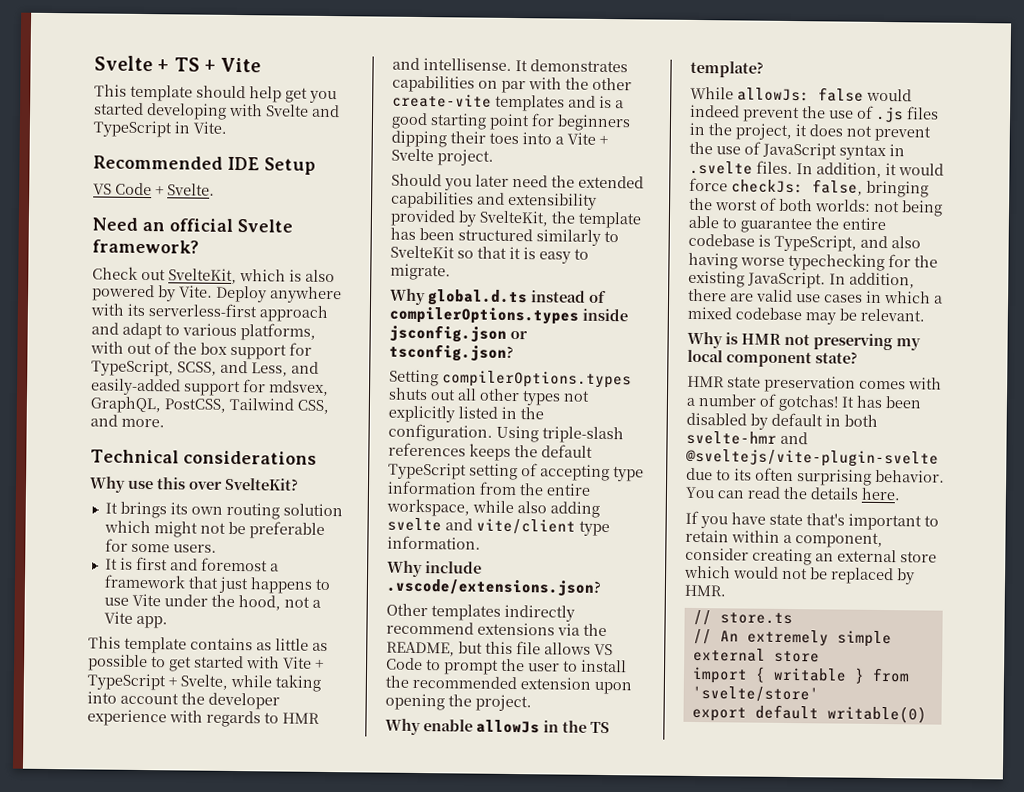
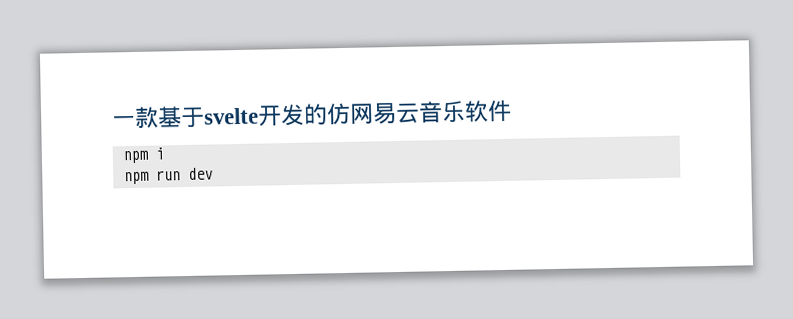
[94,55,262,73] [94,84,337,104] [94,102,340,120] [93,120,227,138] [93,155,316,175] [93,182,215,196] [92,217,293,233] [92,239,199,254] [92,266,335,285] [92,284,342,304] [90,303,328,323] [91,322,316,341] [90,341,312,360] [91,359,319,377] [90,378,329,397] [90,396,329,415] [90,414,165,428] [90,449,317,465] [89,476,299,493] [104,501,343,520] [103,520,325,539] [104,538,217,553] [104,556,279,572] [103,574,331,594] [103,593,321,611] [103,611,168,629] [88,636,328,654] [88,654,324,672] [87,673,321,692] [87,691,280,710] [87,709,320,728] [392,57,628,73] [392,75,632,94] [392,93,624,112] [391,112,631,132] [391,130,608,148] [391,148,494,166] [391,173,644,191] [391,191,597,210] [390,209,641,229] [390,227,619,246] [390,245,589,264] [390,263,451,281] [389,288,607,307] [389,306,628,325] [389,324,528,343] [389,343,514,363] [389,369,632,389] [388,387,590,406] [388,405,544,423] [388,423,624,444] [388,442,593,461] [388,462,644,482] [387,480,591,496] [386,498,600,518] [387,517,610,537] [387,535,481,550] [387,560,482,578] [386,578,602,596] [386,603,575,622] [386,621,607,637] [386,641,613,657] [386,657,627,675] [385,675,632,695] [385,693,532,712] [385,718,610,736] [690,60,764,78] [690,86,912,102] [690,104,939,123] [689,122,931,142] [689,141,905,161] [689,160,944,178] [689,177,929,198] [689,197,943,217] [688,215,886,234] [688,233,921,252] [688,252,938,272] [688,270,915,289] [688,288,943,304] [687,306,925,325] [687,331,921,351] [687,349,858,368] [687,375,942,393] [686,393,922,412] [686,412,878,430] [686,430,808,445] [685,448,945,486] [685,486,901,501] [685,510,939,531] [685,529,883,549] [685,547,937,566] [684,565,915,585] [684,584,726,597] [692,609,793,626] [692,628,892,648] [692,647,820,663] [691,666,910,684] [691,685,819,703] [691,704,927,724] Svelte + TS + Vite // This template should help get you started developing with Svelte and TypeScript in Vite. // Recommended IDE Setup // VS Code + Svelte. // Need an official Svelte framework? // Check out SvelteKit, which is also powered by Vite. Deploy anywhere with its serverless-first approach and adapt to various platforms, with out of the box support for TypeScript, SCSS, and Less, and easily-added support for mdsvex, GraphQL, PostCSS, Tailwind CSS, and more. // Technical considerations // Why use this over SvelteKit? // It brings its own routing solution which might not be preferable for some users. // It is first and foremost a framework that just happens to use Vite under the hood, not a Vite app. // This template contains as little as possible to get started with Vite + TypeScript + Svelte, while taking into account the developer experience with regards to HMR and intellisense. It demonstrates capabilities on par with the other create-vite templates and is a good starting point for beginners dipping their toes into a Vite + Svelte project. // Should you later need the extended capabilities and extensibility provided by SvelteKit, the template has been structured similarly to SvelteKit so that it is easy to migrate. // Why global.d.ts instead of compilerOptions.types inside jsconfig.json or tsconfig.json? // Setting compilerOptions.types shuts out all other types not explicitly listed in the configuration. Using triple-slash references keeps the default TypeScript setting of accepting type information from the entire workspace, while also adding svelte and vite/client type information. // Why include .vscode/extensions.json? // Other templates indirectly recommend extensions via the README, but this file allows VS Code to prompt the user to install the recommended extension upon opening the project. // Why enable allowJs in the TS template? // While allowJs: false would indeed prevent the use of .js files in the project, it does not prevent the use of JavaScript syntax in .svelte files. In addition, it would force checkJs: false, bringing the worst of both worlds: not being able to guarantee the entire codebase is TypeScript, and also having worse typechecking for the existing JavaScript. In addition, there are valid use cases in which a mixed codebase may be relevant. // Why is HMR not preserving my local component state? // HMR state preservation comes with a number of gotchas! It has been disabled by default in both svelte-hmr and @sveltejs/vite-plugin-svelte due to its often surprising behavior. You can read the details here. // If you have state that's important to retain within a component, consider creating an external store which would not be replaced by HMR. // // store.ts // // An extremely simple external store // import { writable } from 'svelte/store' // export default writable(0) -> [112,99,512,129] [122,147,164,164] [123,167,213,185] 一款基于svelte开发的仿网易云音乐软件 // npm i // npm run dev

